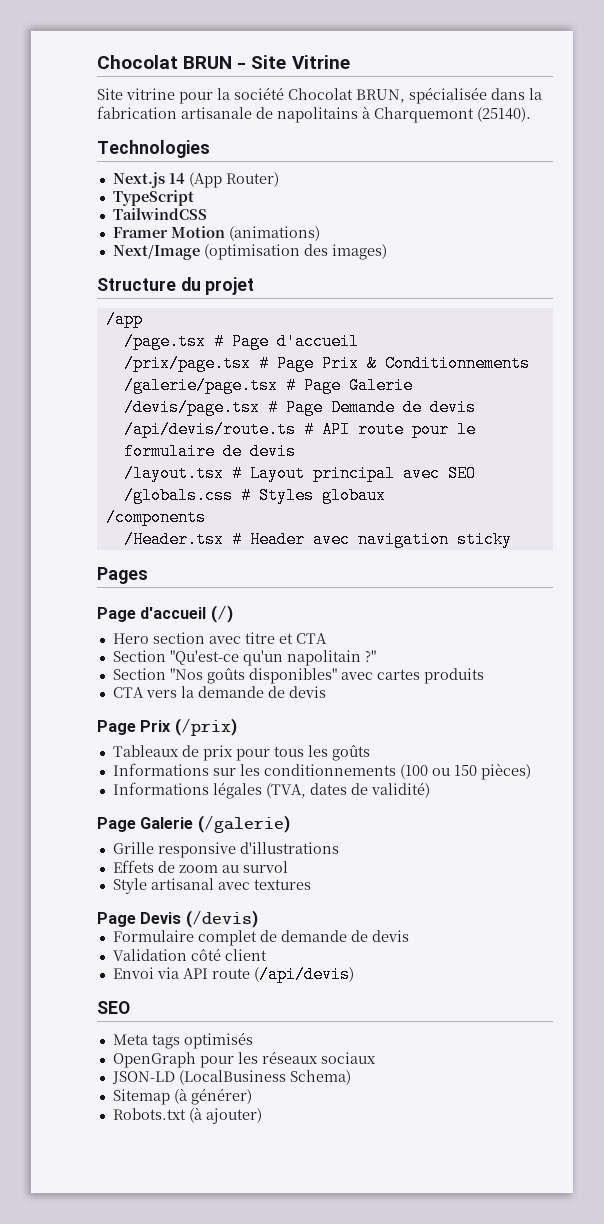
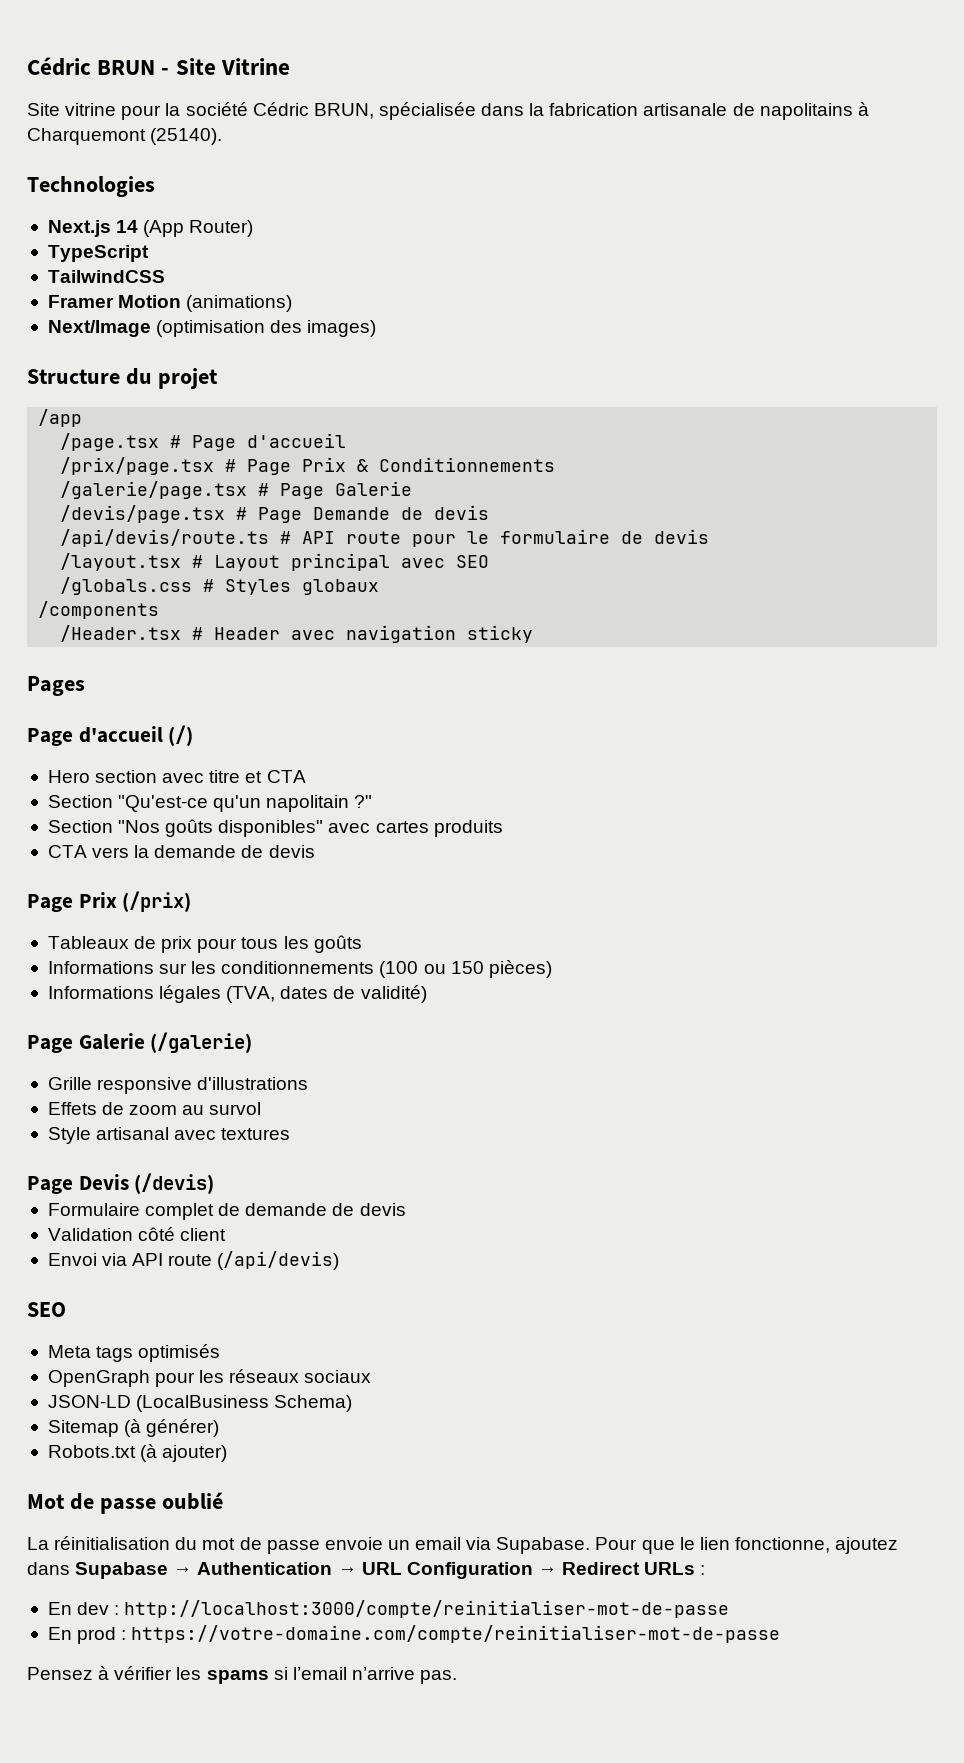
[97,55,178,69] Chocolat -> [27,57,91,76] Cédric
[288,88,353,100] Chocolat -> [252,102,309,116] Cédric
(262, 1116) none -> [27,1492,223,1514] [27,1536,899,1554] [27,1562,706,1579] [47,1600,730,1618] [47,1625,781,1644] [27,1666,458,1684] // Mot de passe oublié // La réinitialisation du mot de passe envoie un email via Supabase. Pour que le lien fonctionne, ajoutez dans Supabase → Authentication → URL Configuration → Redirect URLs : // En dev : http://localhost:3000/compte/reinitialiser-mot-de-passe // En prod : https://votre-domaine.com/compte/reinitialiser-mot-de-passe // Pensez à vérifier les spams si l’email n’arrive pas.

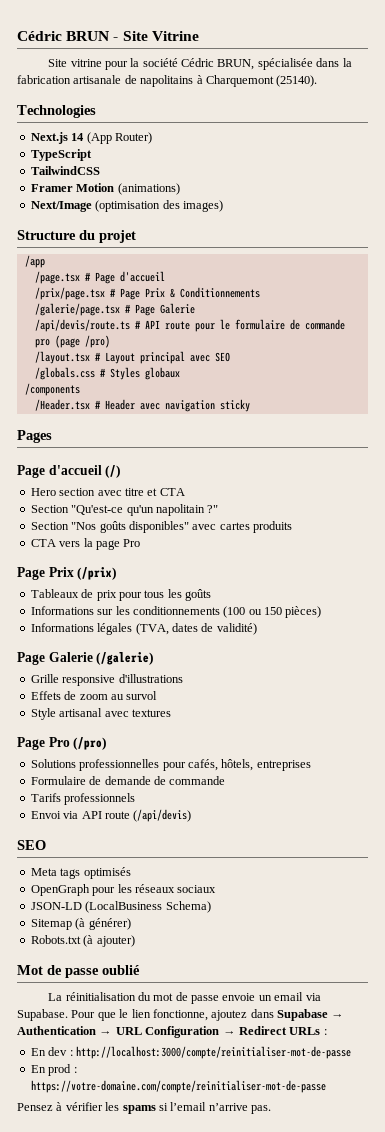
[60,505,490,523] // /devis/page.tsx # Page Demande de devis -> (195, 308) none
[654,529,710,544] devis -> [304,319,345,330] [34,335,110,348] commande pro (page /pro)
[154,845,315,858] demande de devis -> [95,539,141,550] page Pro
[78,1173,215,1194] Devis (/devis) -> [48,737,108,750] [30,759,311,771] Pro (/pro) // Solutions professionnelles pour cafés, hôtels, entreprises
[145,1203,215,1220] complet -> (86, 780) none
[359,1203,406,1216] [47,1227,227,1241] devis // Validation côté client -> [169,776,226,785] [30,793,136,805] commande // Tarifs professionnels

